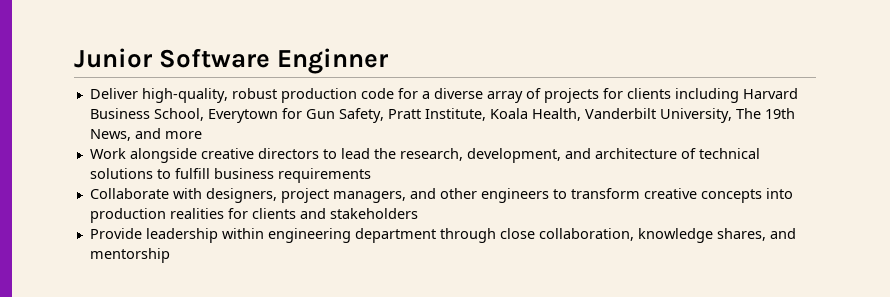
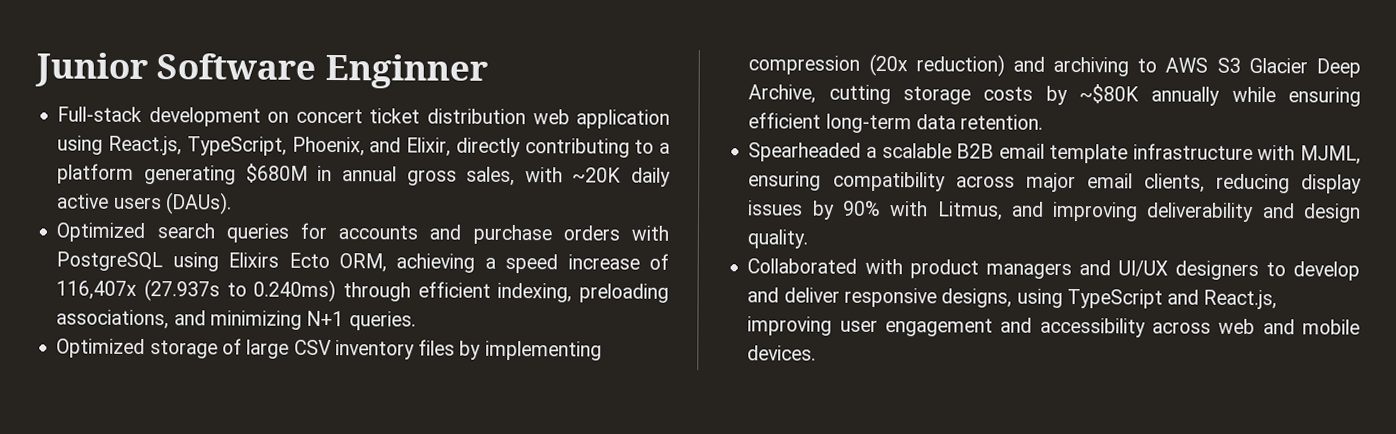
[89,88,798,103] [89,108,795,123] [89,128,202,141] [89,148,760,163] [89,168,371,183] [89,188,793,203] [89,208,418,223] [89,228,796,243] [89,248,170,263] Deliver high-quality, robust production code for a diverse array of projects for clients including Harvard Business School, Everytown for Gun Safety, Pratt Institute, Koala Health, Vanderbilt University, The 19th News, and more // Work alongside creative directors to lead the research, development, and architecture of technical solutions to fulfill business requirements // Collaborate with designers, project managers, and other engineers to transform creative concepts into production realities for clients and stakeholders // Provide leadership within engineering department through close collaboration, knowledge shares, and mentorship -> [57,106,670,129] [57,135,670,158] [57,163,671,187] [57,192,232,215] [56,222,670,245] [56,251,669,274] [56,279,669,303] [56,309,416,331] [56,338,602,361] [748,53,1361,78] [748,84,1361,107] [748,112,1044,134] [748,142,1361,165] [748,171,1362,194] [748,200,1361,223] [747,229,809,249] [747,258,1360,281] [747,287,1278,310] [747,316,1360,338] [747,345,817,361] Full-stack development on concert ticket distribution web application using React.js, TypeScript, Phoenix, and Elixir, directly contributing to a platform generating $680M in annual gross sales, with ~20K daily active users (DAUs). // Optimized search queries for accounts and purchase orders with PostgreSQL using Elixirs Ecto ORM, achieving a speed increase of 116,407x (27.937s to 0.240ms) through efficient indexing, preloading associations, and minimizing N+1 queries. // Optimized storage of large CSV inventory files by implementing compression (20x reduction) and archiving to AWS S3 Glacier Deep Archive, cutting storage costs by ~$80K annually while ensuring efficient long-term data retention. // Spearheaded a scalable B2B email template infrastructure with MJML, ensuring compatibility across major email clients, reducing display issues by 90% with Litmus, and improving deliverability and design quality. // Collaborated with product managers and UI/UX designers to develop and deliver responsive designs, using TypeScript and React.js, improving user engagement and accessibility across web and mobile devices.

